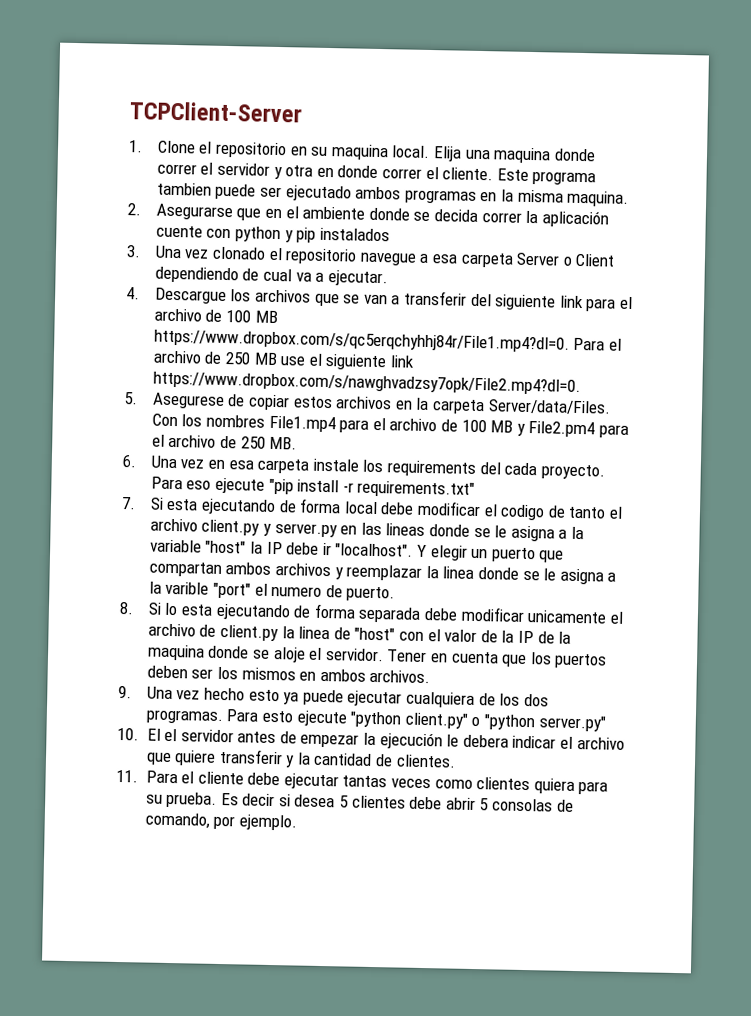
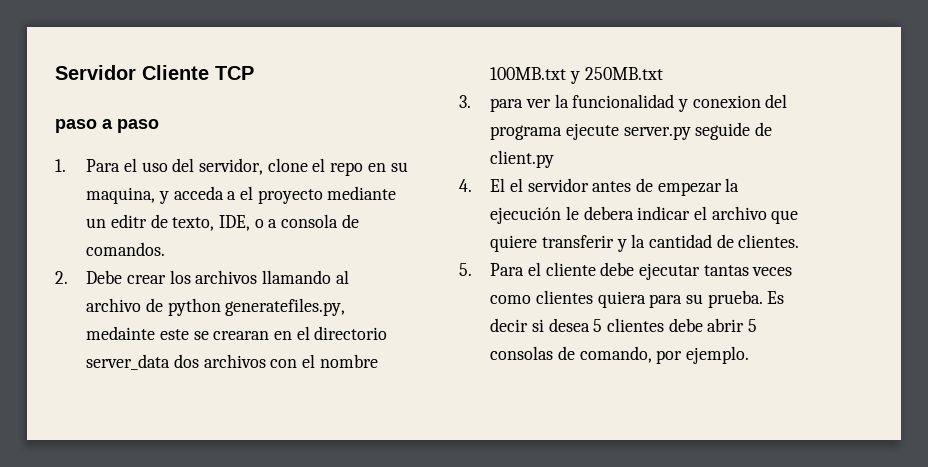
[129,101,302,123] [128,140,596,164] [156,162,597,186] [156,182,630,207] [127,203,609,228] [155,225,390,243] [126,245,616,268] [154,266,388,287] [126,287,633,312] [153,308,278,324] [153,329,623,353] [152,350,415,371] [152,371,581,396] [124,392,611,415] [151,413,629,438] [151,434,298,450] [122,455,605,480] [150,476,476,498] [121,497,623,521] [149,518,584,542] [149,539,565,563] [148,561,617,585] [148,581,396,602] [119,601,623,624] [147,623,572,644] [146,644,608,669] [146,665,431,684] [118,685,549,708] [145,709,606,732] [117,727,139,741] TCPClient-Server // 1. Clone el repositorio en su maquina local. Elija una maquina donde correr el servidor y otra en donde correr el cliente. Este programa tambien puede ser ejecutado ambos programas en la misma maquina. // 2. Asegurarse que en el ambiente donde se decida correr la aplicación cuente con python y pip instalados // 3. Una vez clonado el repositorio navegue a esa carpeta Server o Client dependiendo de cual va a ejecutar. // 4. Descargue los archivos que se van a transferir del siguiente link para el archivo de 100 MB https://www.dropbox.com/s/qc5erqchyhhj84r/File1.mp4?dl=0. Para el archivo de 250 MB use el siguiente link https://www.dropbox.com/s/nawghvadzsy7opk/File2.mp4?dl=0. // 5. Asegurese de copiar estos archivos en la carpeta Server/data/Files. Con los nombres File1.mp4 para el archivo de 100 MB y File2.pm4 para el archivo de 250 MB. // 6. Una vez en esa carpeta instale los requirements del cada proyecto. Para eso ejecute "pip install -r requirements.txt" // 7. Si esta ejecutando de forma local debe modificar el codigo de tanto el archivo client.py y server.py en las lineas donde se le asigna a la variable "host" la IP debe ir "localhost". Y elegir un puerto que compartan ambos archivos y reemplazar la linea donde se le asigna a la varible "port" el numero de puerto. // 8. Si lo esta ejecutando de forma separada debe modificar unicamente el archivo de client.py la linea de "host" con el valor de la IP de la maquina donde se aloje el servidor. Tener en cuenta que los puertos deben ser los mismos en ambos archivos. // 9. Una vez hecho esto ya puede ejecutar cualquiera de los dos programas. Para esto ejecute "python client.py" o "python server.py" // 10. -> [55,65,254,80] [55,119,159,133] [55,158,408,176] [86,186,397,204] [86,214,359,231] [86,242,166,256] [55,270,349,284] [86,298,346,316] [86,326,388,340] [86,354,378,370] [490,67,663,84] [459,94,788,112] [490,122,773,140] [490,150,555,168] [459,179,472,192] Servidor Cliente TCP // paso a paso // 1. Para el uso del servidor, clone el repo en su maquina, y acceda a el proyecto mediante un editr de texto, IDE, o a consola de comandos. // 2. Debe crear los archivos llamando al archivo de python generatefiles.py, medainte este se crearan en el directorio server_data dos archivos con el nombre 100MB.txt y 250MB.txt // 3. para ver la funcionalidad y conexion del programa ejecute server.py seguide de client.py // 4.
[116,769,138,783] 11. -> [459,263,472,276] 5.

